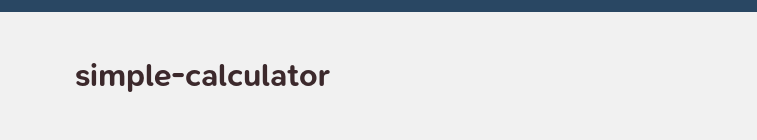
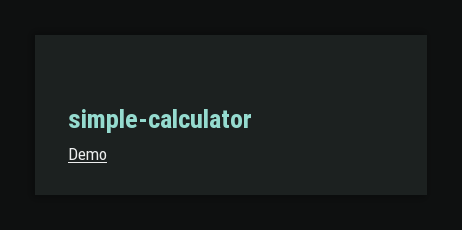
(330, 77) none -> [68,148,107,160] // Demo

